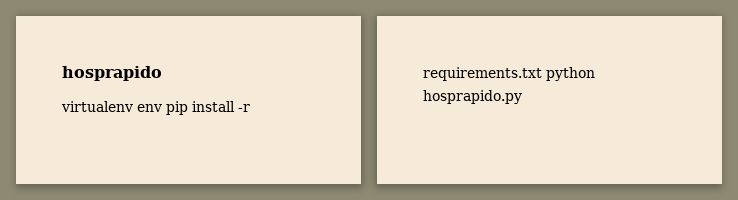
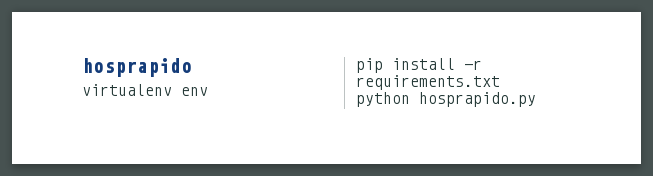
(162, 108) none -> (208, 91) //
(542, 74) none -> (500, 82) //

